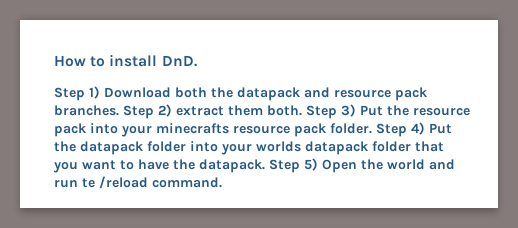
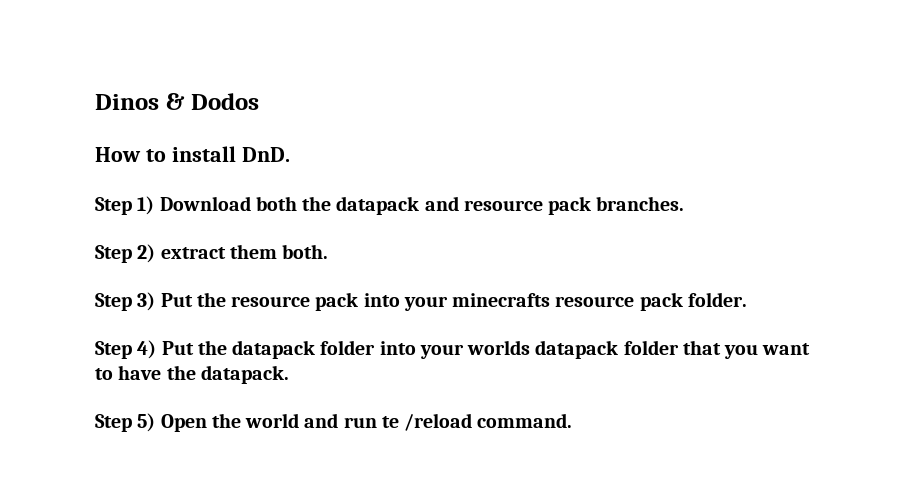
(54, 61) none -> [95,93,260,110] Dinos & Dodos //
(119, 110) none -> (685, 203) //
(302, 110) none -> (329, 251) //
(372, 128) none -> (747, 299) //
(265, 166) none -> (289, 374) //

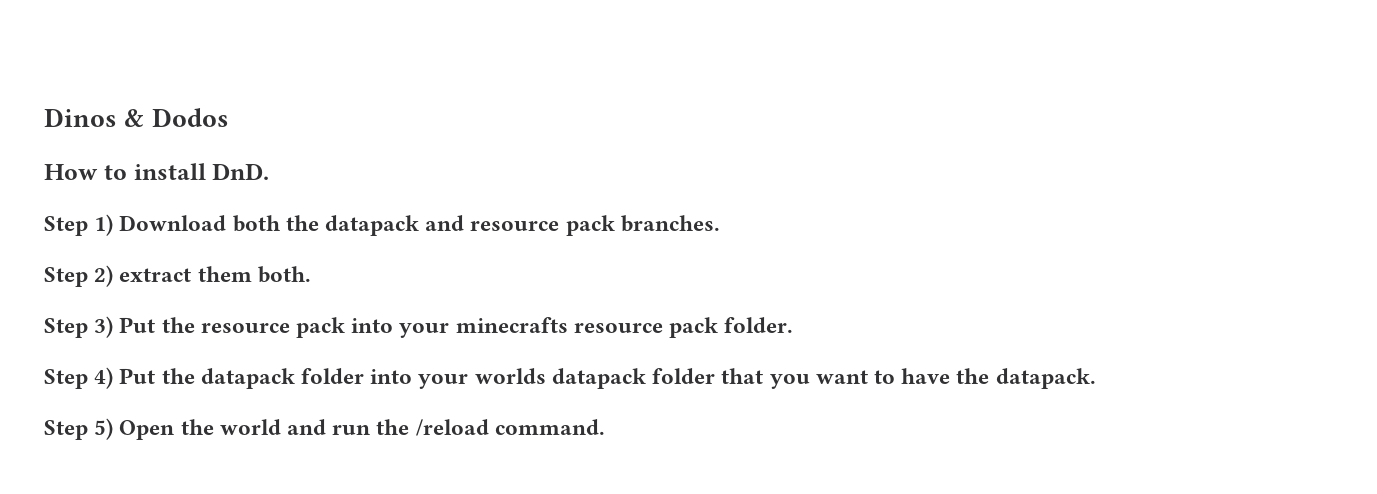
[381,416,399,428] te -> [376,419,410,435] the

